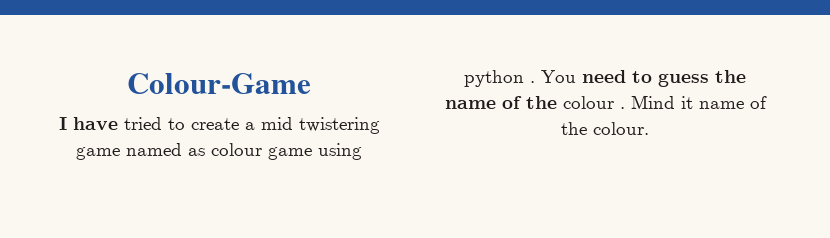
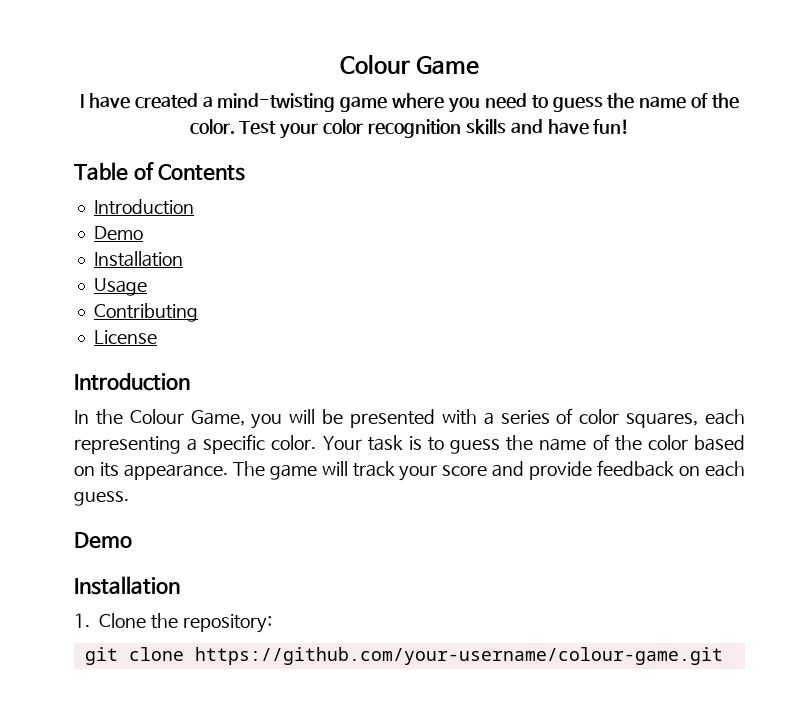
[127,73,311,94] Colour-Game -> [339,54,480,75] Colour Game
[123,117,380,134] [76,143,362,160] [464,70,576,87] tried to create a mid twistering game named as colour game using python . You -> [134,93,481,113] created a mind-twisting game where you
[562,95,767,109] [561,122,649,135] colour . Mind it name of the colour. -> [189,119,630,139] [74,162,246,181] [93,199,194,215] [93,226,143,240] [93,251,183,267] [93,278,147,296] [93,303,198,322] [93,330,157,344] [74,373,190,391] [74,408,746,429] [74,434,746,454] [74,460,746,481] [74,491,129,506] [74,532,132,549] [74,576,180,595] [74,613,272,633] [84,647,723,665] color. Test your color recognition skills and have fun! // Table of Contents // Introduction // Demo // Installation // Usage // Contributing // License // Introduction // In the Colour Game, you will be presented with a series of color squares, each representing a specific color. Your task is to guess the name of the color based on its appearance. The game will track your score and provide feedback on each guess. // Demo // Installation // 1. Clone the repository: // git clone https://github.com/your-username/colour-game.git

